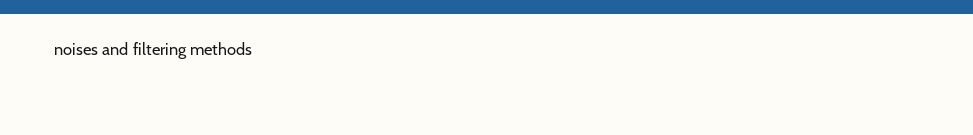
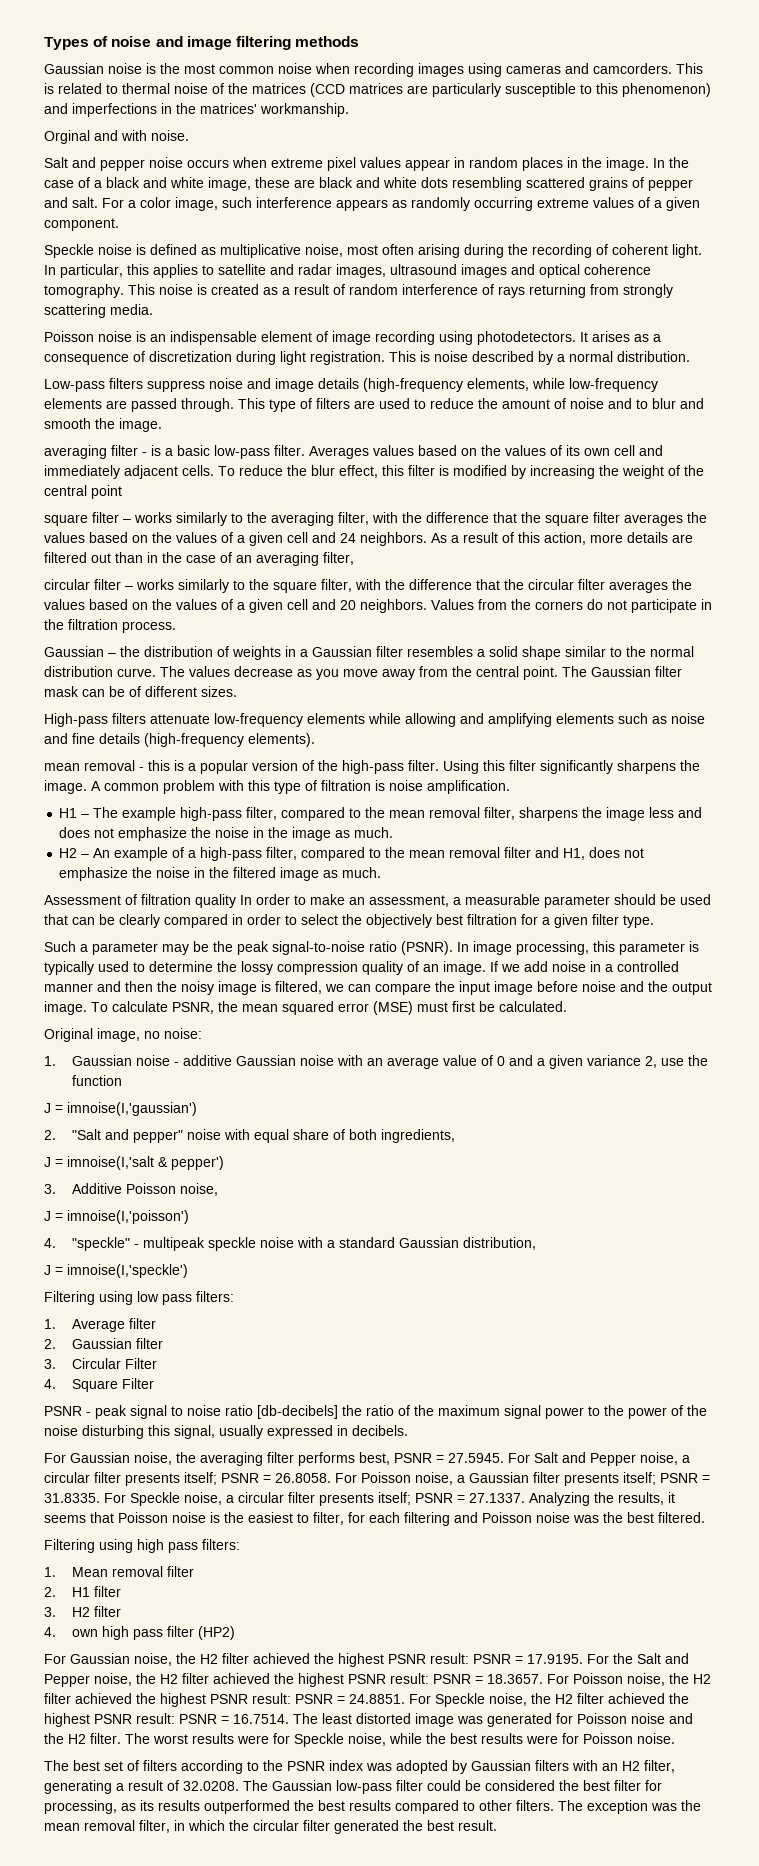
[54,42,253,59] noises and filtering methods -> [44,36,360,50] [44,63,703,77] [44,83,711,97] [44,103,349,117] [44,130,189,144] [44,157,689,171] [44,177,693,191] [44,197,700,211] [44,218,119,231] [44,244,702,258] [44,264,651,278] [44,284,673,298] [44,304,153,318] [44,331,661,345] [44,351,690,365] [44,378,658,392] [44,398,704,412] [44,418,162,432] [44,445,663,459] [44,465,704,479] [44,485,122,499] [44,512,707,526] [44,532,693,546] [44,552,354,566] [44,579,692,593] [44,599,712,613] [44,619,176,633] [44,646,694,660] [44,666,682,680] [44,686,237,697] [44,713,705,727] [44,733,315,747] [44,760,700,774] [44,780,510,794] [59,807,703,821] [59,827,394,841] [59,847,645,861] [59,867,382,881] [44,894,711,908] [44,914,654,928] [44,941,699,955] [44,961,679,975] [44,981,712,995] [44,1001,567,1015] [44,1028,202,1042] [44,1055,708,1069] [71,1075,122,1086] [44,1102,197,1116] [44,1129,455,1143] [44,1156,224,1170] [44,1183,218,1196] [44,1210,189,1224] [44,1237,536,1251] [44,1264,188,1278] [44,1291,234,1305] [44,1318,156,1332] [44,1338,163,1349] [44,1358,157,1369] [44,1378,154,1392] [44,1405,707,1419] [44,1425,408,1439] [44,1452,690,1466] [44,1472,710,1486] [44,1492,675,1506] [44,1512,705,1526] [44,1539,240,1553] [44,1566,194,1577] [44,1586,121,1597] [44,1606,121,1617] [44,1626,235,1640] [44,1653,689,1667] [44,1673,711,1687] [44,1693,689,1707] [44,1713,693,1727] [44,1733,675,1747] [44,1760,675,1774] [44,1780,662,1794] [44,1800,701,1814] [44,1820,497,1834] Types of noise and image filtering methods // Gaussian noise is the most common noise when recording images using cameras and camcorders. This is related to thermal noise of the matrices (CCD matrices are particularly susceptible to this phenomenon) and imperfections in the matrices' workmanship. // Orginal and with noise. // Salt and pepper noise occurs when extreme pixel values appear in random places in the image. In the case of a black and white image, these are black and white dots resembling scattered grains of pepper and salt. For a color image, such interference appears as randomly occurring extreme values of a given component. // Speckle noise is defined as multiplicative noise, most often arising during the recording of coherent light. In particular, this applies to satellite and radar images, ultrasound images and optical coherence tomography. This noise is created as a result of random interference of rays returning from strongly scattering media. // Poisson noise is an indispensable element of image recording using photodetectors. It arises as a consequence of discretization during light registration. This is noise described by a normal distribution. // Low-pass filters suppress noise and image details (high-frequency elements, while low-frequency elements are passed through. This type of filters are used to reduce the amount of noise and to blur and smooth the image. // averaging filter - is a basic low-pass filter. Averages values based on the values of its own cell and immediately adjacent cells. To reduce the blur effect, this filter is modified by increasing the weight of the central point // square filter – works similarly to the averaging filter, with the difference that the square filter averages the values based on the values of a given cell and 24 neighbors. As a result of this action, more details are filtered out than in the case of an averaging filter, // circular filter – works similarly to the square filter, with the difference that the circular filter averages the values based on the values of a given cell and 20 neighbors. Values from the corners do not participate in the filtration process. // Gaussian – the distribution of weights in a Gaussian filter resembles a solid shape similar to the normal distribution curve. The values decrease as you move away from the central point. The Gaussian filter mask can be of different sizes. // High-pass filters attenuate low-frequency elements while allowing and amplifying elements such as noise and fine details (high-frequency elements). // mean removal - this is a popular version of the high-pass filter. Using this filter significantly sharpens the image. A common problem with this type of filtration is noise amplification. // H1 – The example high-pass filter, compared to the mean removal filter, sharpens the image less and does not emphasize the noise in the image as much. // H2 – An example of a high-pass filter, compared to the mean removal filter and H1, does not emphasize the noise in the filtered image as much. // Assessment of filtration quality In order to make an assessment, a measurable parameter should be used that can be clearly compared in order to select the objectively best filtration for a given filter type. // Such a parameter may be the peak signal-to-noise ratio (PSNR). In image processing, this parameter is typically used to determine the lossy compression quality of an image. If we add noise in a controlled manner and then the noisy image is filtered, we can compare the input image before noise and the output image. To calculate PSNR, the mean squared error (MSE) must first be calculated. // Original image, no noise: // 1. Gaussian noise - additive Gaussian noise with an average value of 0 and a given variance 2, use the function // J = imnoise(I,'gaussian') // 2. "Salt and pepper" noise with equal share of both ingredients, // J = imnoise(I,'salt & pepper') // 3. Additive Poisson noise, // J = imnoise(I,'poisson') // 4. "speckle" - multipeak speckle noise with a standard Gaussian distribution, // J = imnoise(I,'speckle') // Filtering using low pass filters: // 1. Average filter // 2. Gaussian filter // 3. Circular Filter // 4. Square Filter // PSNR - peak signal to noise ratio [db-decibels] the ratio of the maximum signal power to the power of the noise disturbing this signal, usually expressed in decibels. // For Gaussian noise, the averaging filter performs best, PSNR = 27.5945. For Salt and Pepper noise, a circular filter presents itself; PSNR = 26.8058. For Poisson noise, a Gaussian filter presents itself; PSNR = 31.8335. For Speckle noise, a circular filter presents itself; PSNR = 27.1337. Analyzing the results, it seems that Poisson noise is the easiest to filter, for each filtering and Poisson noise was the best filtered. // Filtering using high pass filters: // 1. Mean removal filter // 2. H1 filter // 3. H2 filter // 4. own high pass filter (HP2) // For Gaussian noise, the H2 filter achieved the highest PSNR result: PSNR = 17.9195. For the Salt and Pepper noise, the H2 filter achieved the highest PSNR result: PSNR = 18.3657. For Poisson noise, the H2 filter achieved the highest PSNR result: PSNR = 24.8851. For Speckle noise, the H2 filter achieved the highest PSNR result: PSNR = 16.7514. The least distorted image was generated for Poisson noise and the H2 filter. The worst results were for Speckle noise, while the best results were for Poisson noise. // The best set of filters according to the PSNR index was adopted by Gaussian filters with an H2 filter, generating a result of 32.0208. The Gaussian low-pass filter could be considered the best filter for processing, as its results outperformed the best results compared to other filters. The exception was the mean removal filter, in which the circular filter generated the best result.

